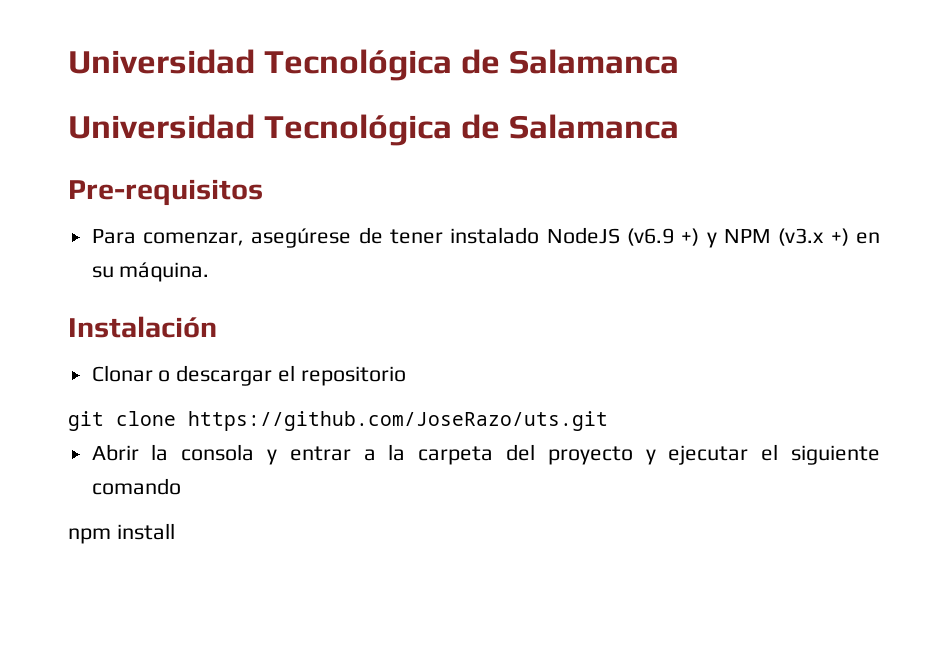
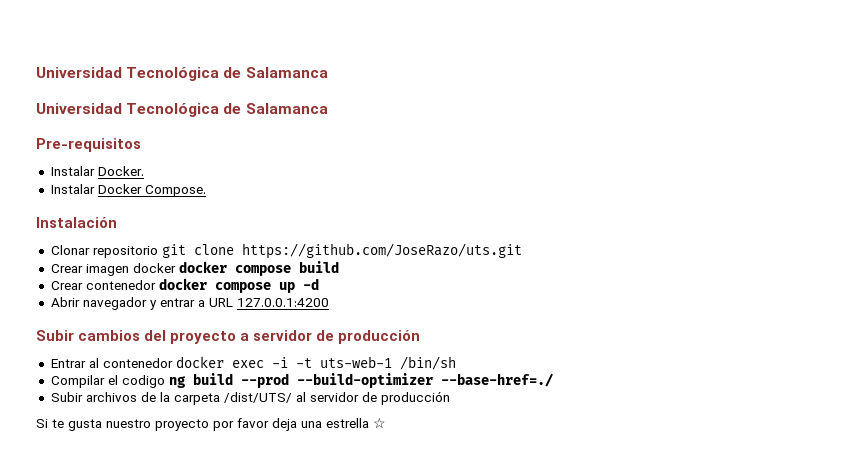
[91,227,881,248] [91,262,210,282] Para comenzar, asegúrese de tener instalado NodeJS (v6.9 +) y NPM (v3.x +) en su máquina. -> [50,166,144,176] [50,184,206,197] Instalar Docker. // Instalar Docker Compose.
[158,365,296,386] o descargar el -> (90, 250) none
(406, 376) // -> (158, 252) none
(608, 421) none -> [50,261,339,276] [50,278,319,293] // Crear imagen docker docker compose build // Crear contenedor docker compose up -d
[151,444,255,461] la consola -> [82,297,147,310] navegador
[388,444,881,465] [91,478,181,495] [68,523,175,544] la carpeta del proyecto y ejecutar el siguiente comando // npm install -> [208,298,329,307] [36,330,421,344] [50,356,456,370] [50,373,553,388] [50,391,450,405] [36,417,386,431] URL 127.0.0.1:4200 // Subir cambios del proyecto a servidor de producción // Entrar al contenedor docker exec -i -t uts-web-1 /bin/sh // Compilar el codigo ng build --prod --build-optimizer --base-href=./ // Subir archivos de la carpeta /dist/UTS/ al servidor de producción // Si te gusta nuestro proyecto por favor deja una estrella ☆

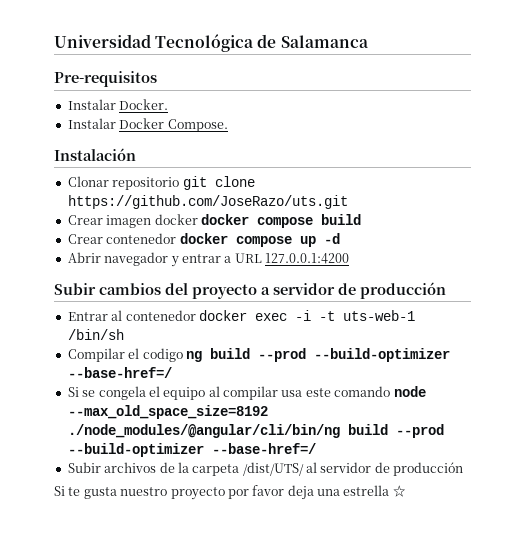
[36,67,328,81] [36,103,328,117] Universidad Tecnológica de Salamanca // Universidad Tecnológica de Salamanca -> [54,34,369,52] Universidad Tecnológica de Salamanca
[440,373,553,387] --base-href=./ -> [67,367,172,378] [67,386,426,400] [67,405,268,419] [67,424,444,438] [67,443,316,457] --base-href=/ // Si se congela el equipo al compilar usa este comando node --max_old_space_size=8192 ./node_modules/@angular/cli/bin/ng build --prod --build-optimizer --base-href=/

